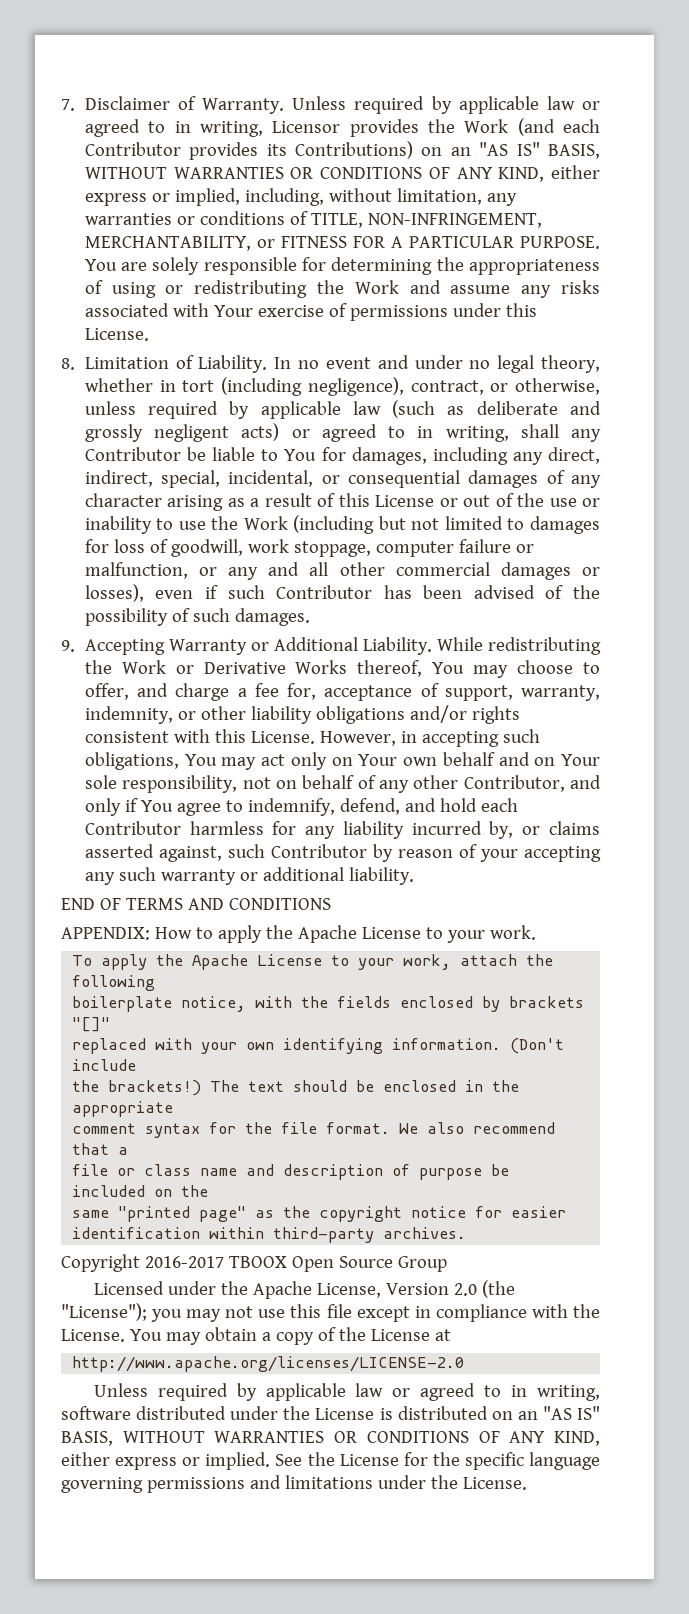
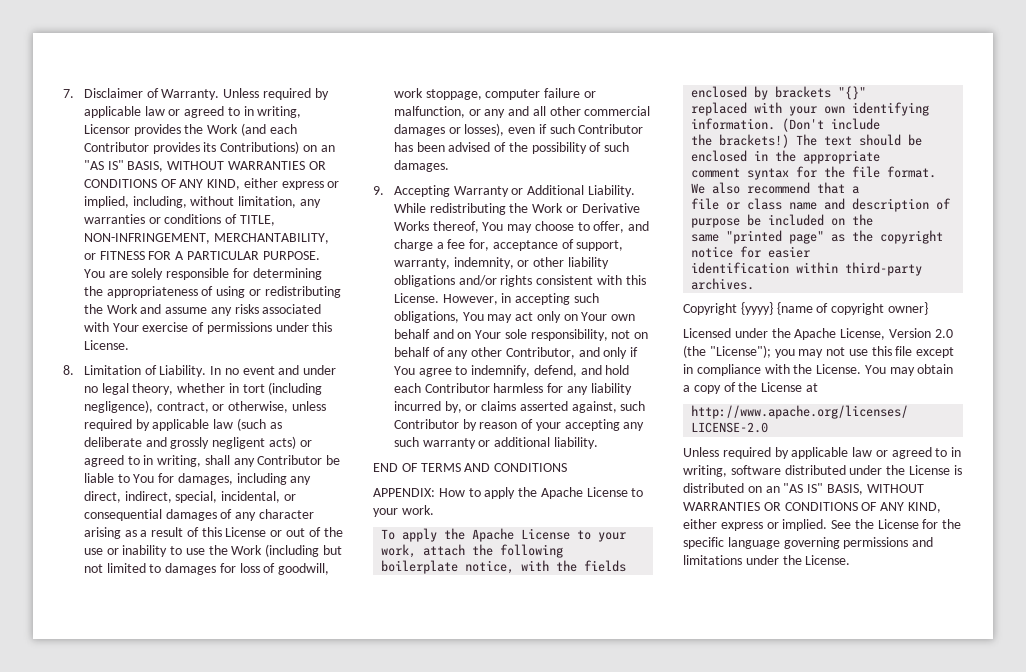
[72,1017,111,1032] "[]" -> [838,86,867,100] "{}"
[144,1256,447,1272] 2016-2017 TBOOX Open Source Group -> [740,302,928,315] {yyyy} {name of copyright owner}

